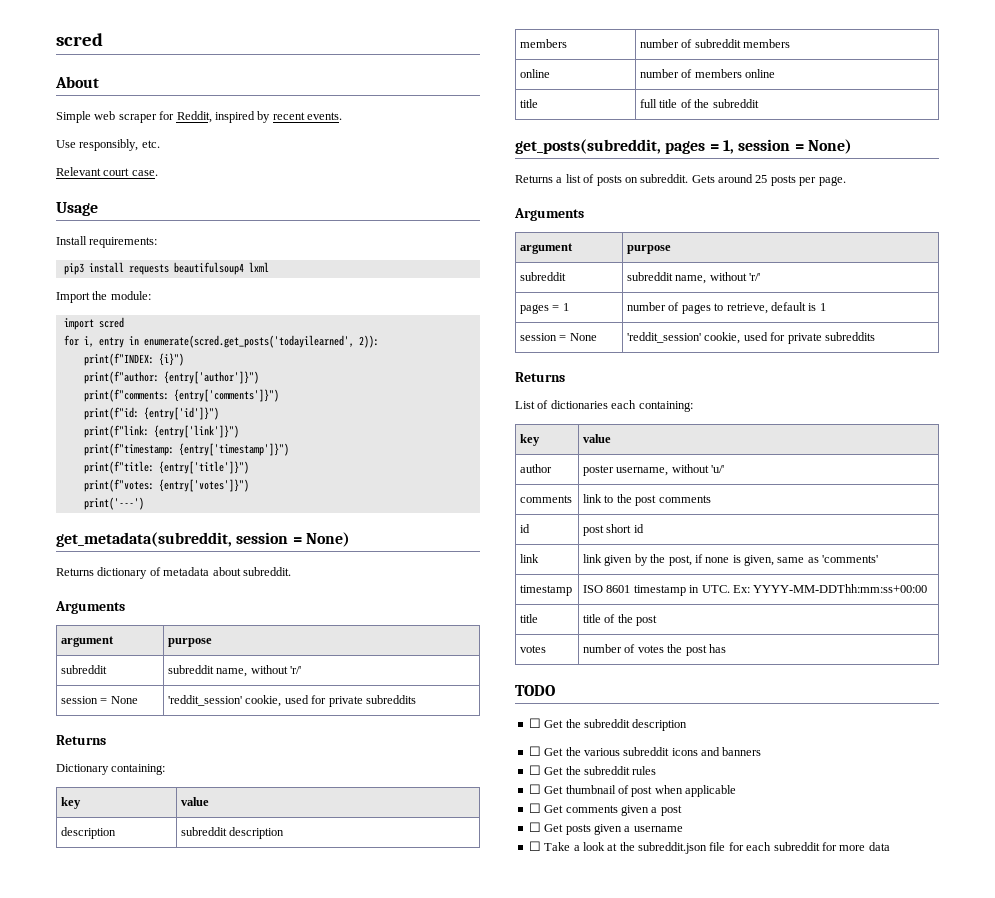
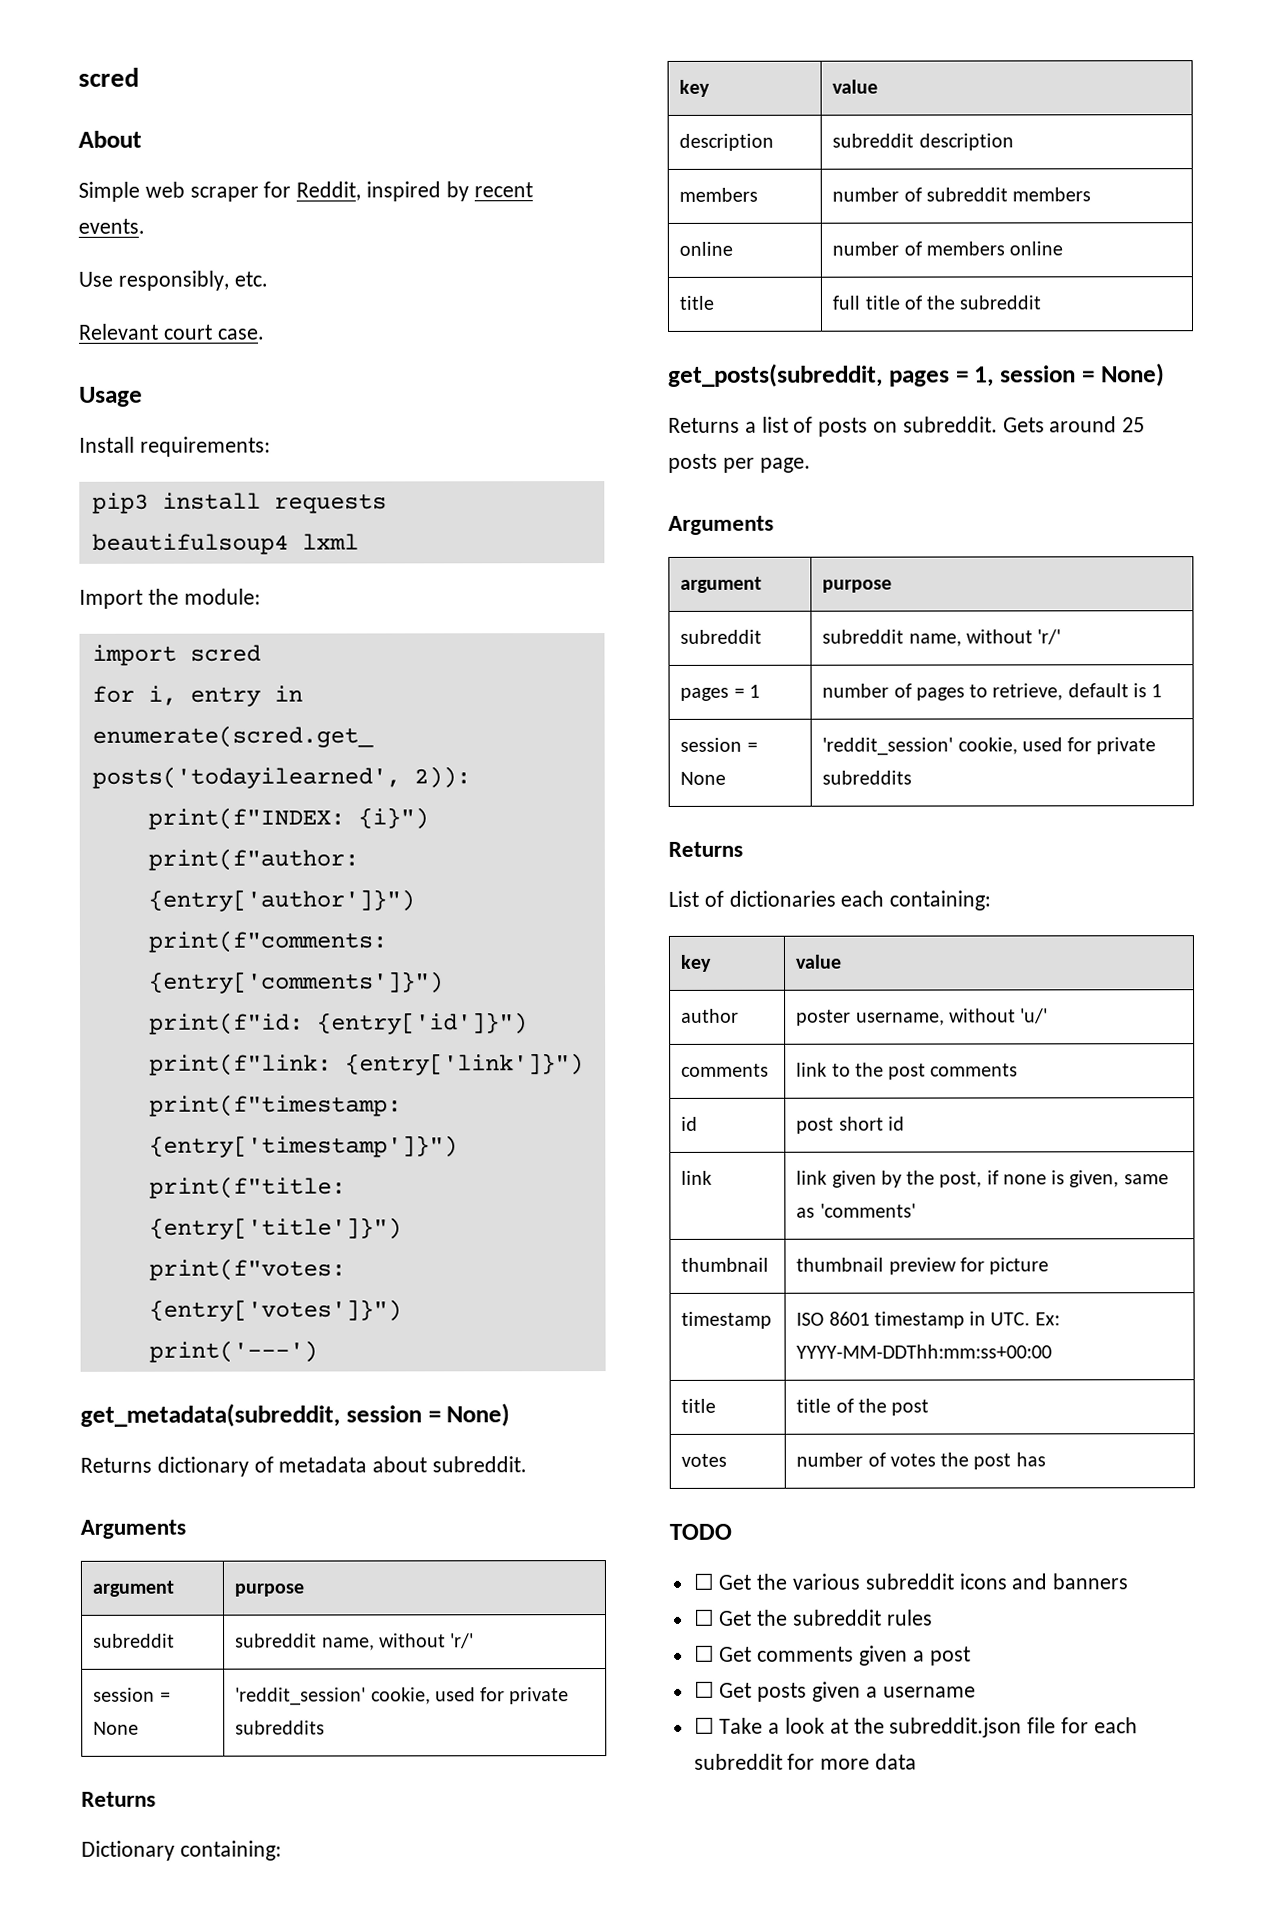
(879, 559) none -> [681,1257,770,1272] [796,1257,1050,1275] // thumbnail | thumbnail preview for picture
[528,718,688,731] // ☐ Get the subreddit description -> (732, 1531) none
[528,784,736,797] // ☐ Get thumbnail of post when applicable -> (933, 1617) none

